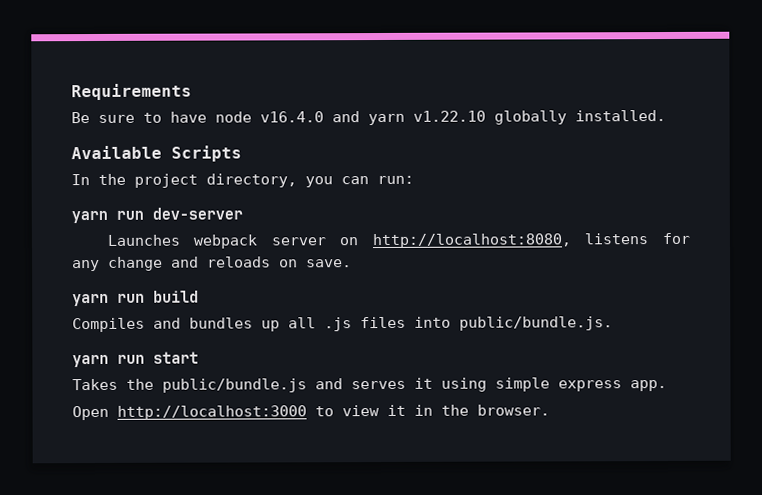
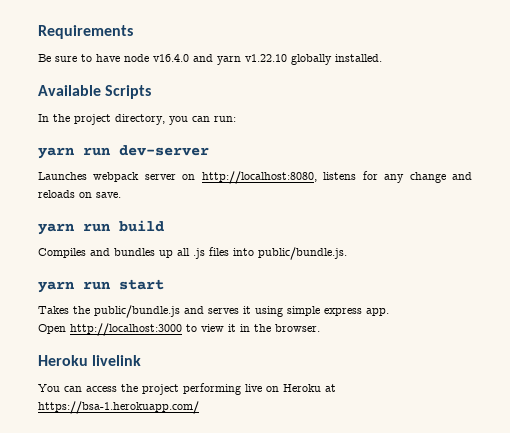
(550, 410) none -> [38,355,142,366] [38,383,336,395] [38,401,199,414] // Heroku livelink // You can access the project performing live on Heroku at https://bsa-1.herokuapp.com/

